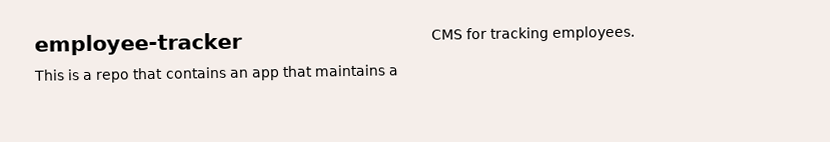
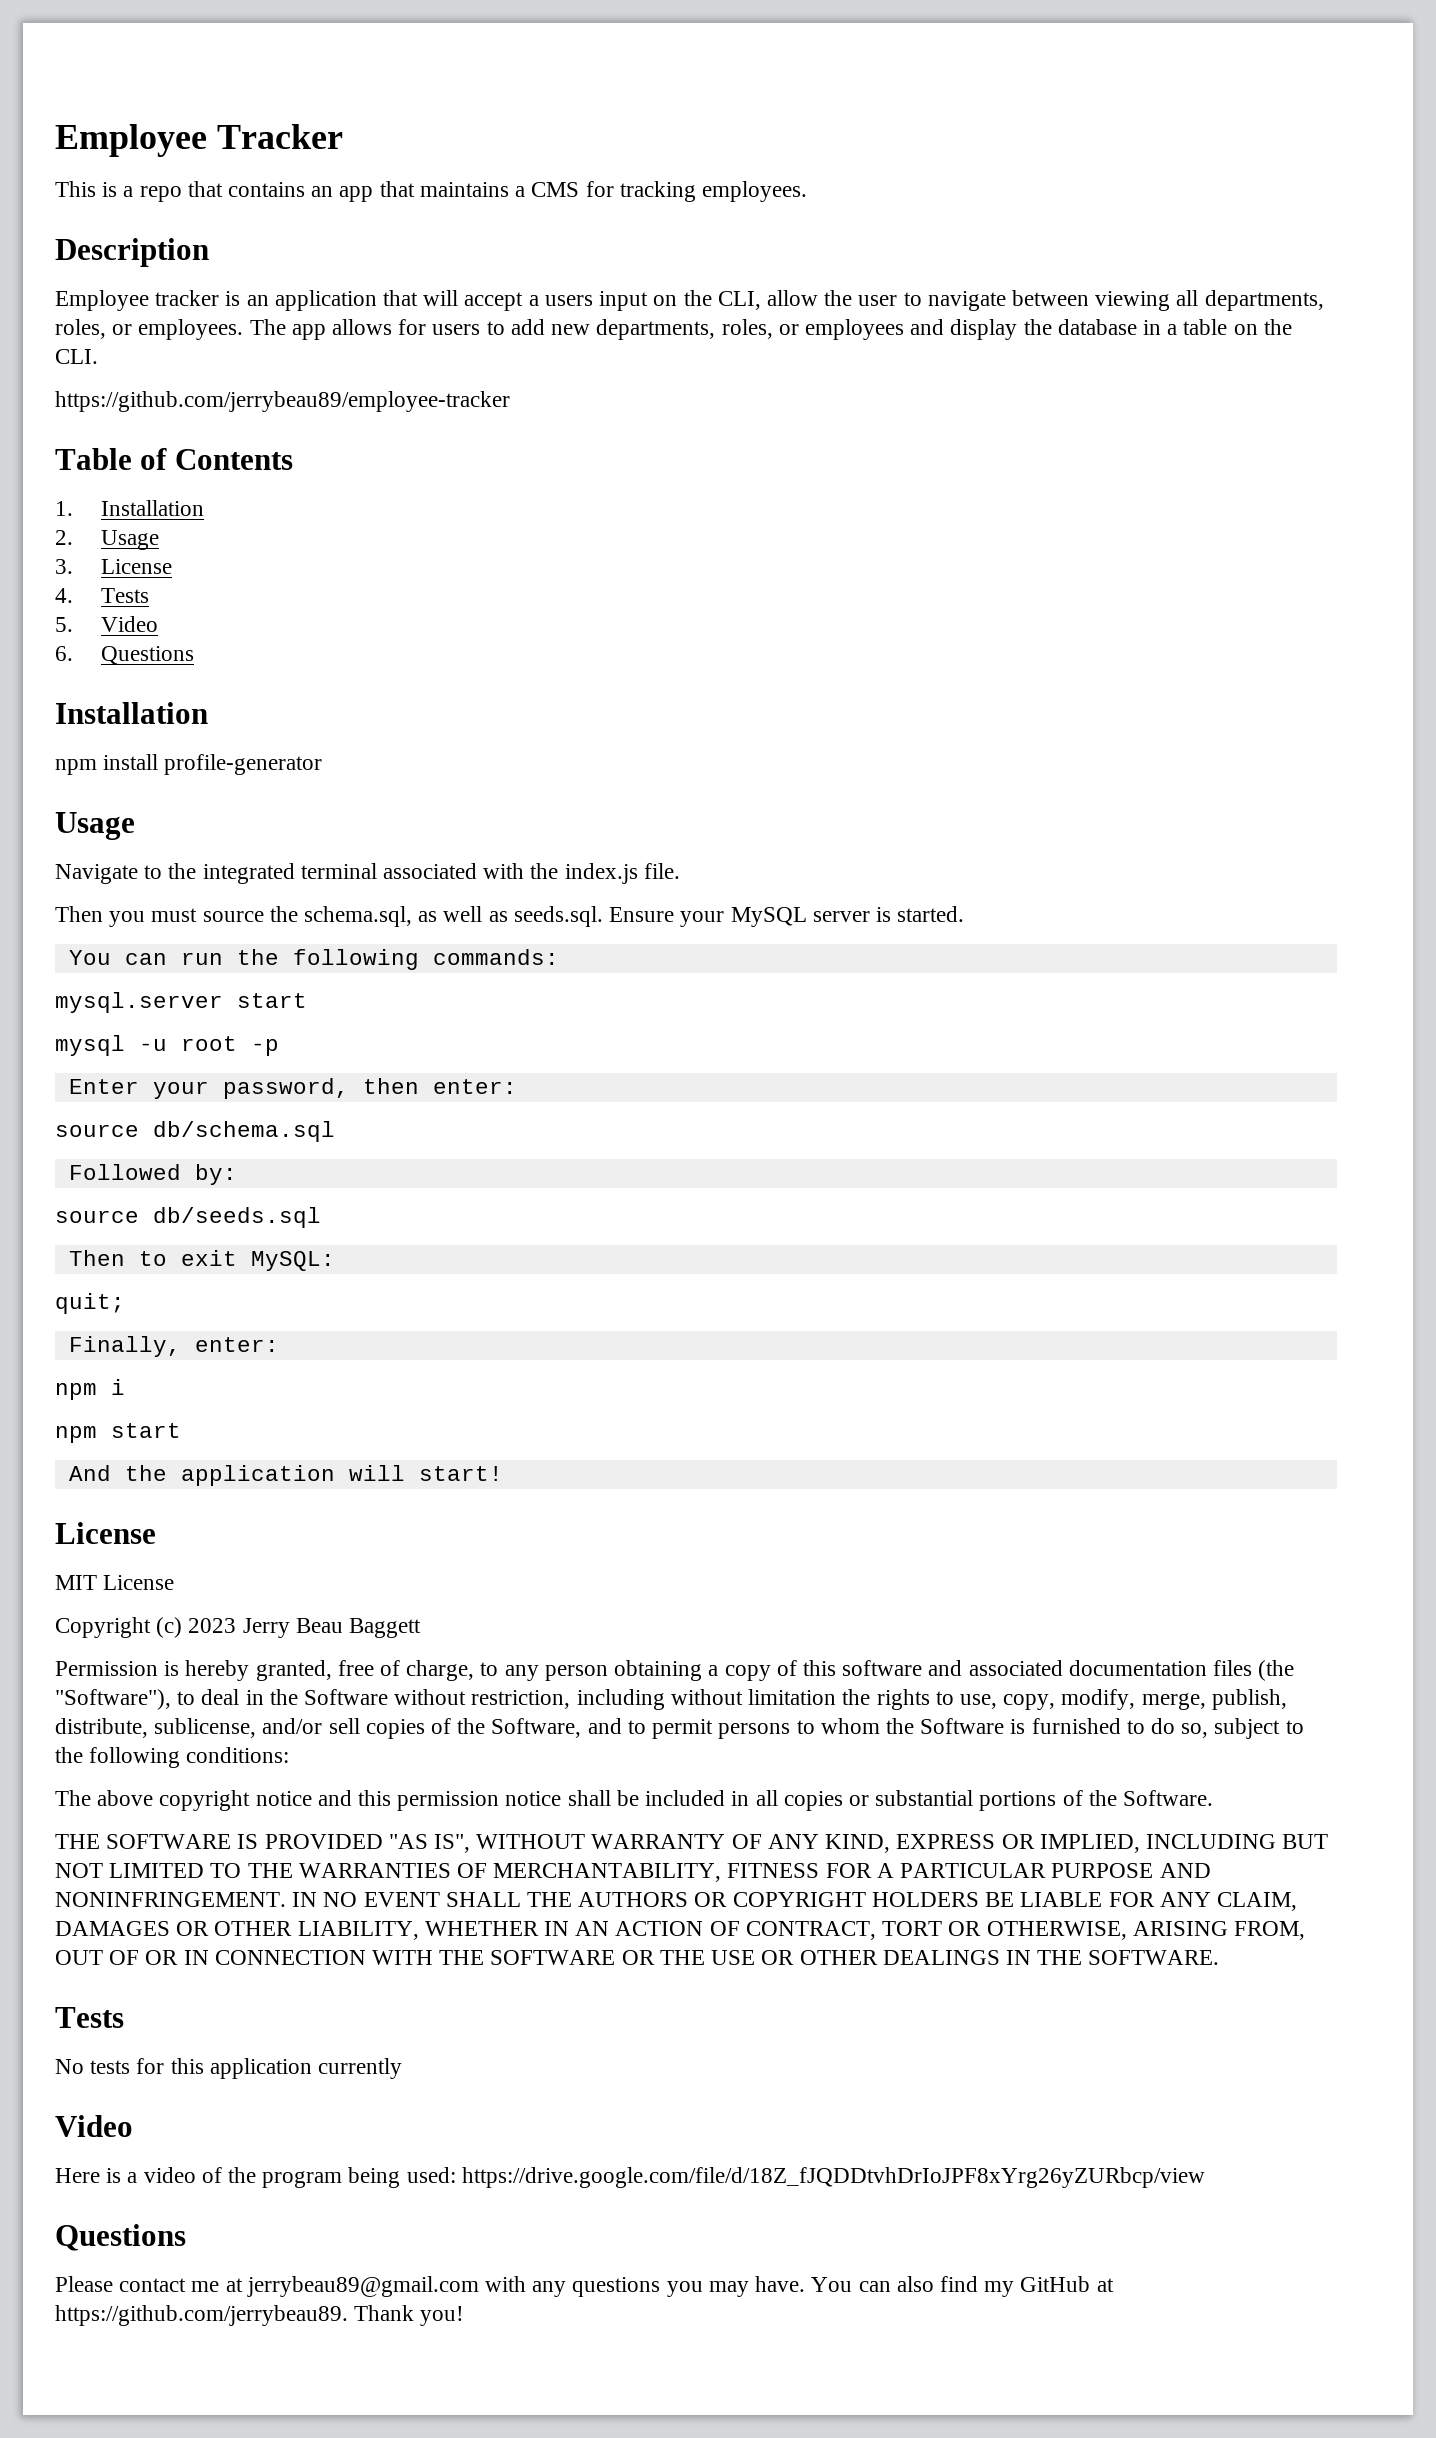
[34,32,243,56] employee-tracker -> [55,124,343,157] Employee Tracker
(635, 33) none -> [55,238,209,267] [55,290,1324,311] [55,319,1292,340] [55,349,98,364] [55,391,510,412] [55,448,293,470] [55,500,204,516] [55,530,159,550] [55,559,172,574] [55,588,149,603] [55,616,158,632] [55,646,194,665] [55,702,208,724] [55,754,323,775] [55,812,135,840] [55,863,680,884] [55,906,965,927] [68,949,559,970] [55,992,307,1013] [55,1035,279,1056] [68,1078,517,1099] [55,1121,335,1142] [68,1164,237,1185] [55,1207,321,1228] [68,1250,335,1271] [55,1293,125,1314] [68,1336,279,1357] [55,1379,125,1400] [55,1423,181,1443] [68,1465,503,1486] [55,1522,156,1544] [55,1575,175,1590] [55,1617,422,1638] [55,1660,1295,1681] [55,1689,1287,1710] [55,1718,1304,1739] [55,1747,290,1768] [55,1790,1213,1811] [55,1834,1329,1853] [55,1863,1211,1882] [55,1892,1297,1911] [55,1921,1305,1940] [55,1950,1220,1965] [55,2007,124,2028] [55,2058,403,2079] [55,2115,133,2137] [55,2167,1205,2188] [55,2224,186,2251] [55,2276,1114,2297] [55,2305,465,2326] // Description // Employee tracker is an application that will accept a users input on the CLI, allow the user to navigate between viewing all departments, roles, or employees. The app allows for users to add new departments, roles, or employees and display the database in a table on the CLI. // https://github.com/jerrybeau89/employee-tracker // Table of Contents // 1. Installation // 2. Usage // 3. License // 4. Tests // 5. Video // 6. Questions // Installation // npm install profile-generator // Usage // Navigate to the integrated terminal associated with the index.js file. // Then you must source the schema.sql, as well as seeds.sql. Ensure your MySQL server is started. // You can run the following commands: // mysql.server start // mysql -u root -p // Enter your password, then enter: // source db/schema.sql // Followed by: // source db/seeds.sql // Then to exit MySQL: // quit; // Finally, enter: // npm i // npm start // And the application will start! // License // MIT License // Copyright (c) 2023 Jerry Beau Baggett // Permission is hereby granted, free of charge, to any person obtaining a copy of this software and associated documentation files (the "Software"), to deal in the Software without restriction, including without limitation the rights to use, copy, modify, merge, publish, distribute, sublicense, and/or sell copies of the Software, and to permit persons to whom the Software is furnished to do so, subject to the following conditions: // The above copyright notice and this permission notice shall be included in all copies or substantial portions of the Software. // THE SOFTWARE IS PROVIDED "AS IS", WITHOUT WARRANTY OF ANY KIND, EXPRESS OR IMPLIED, INCLUDING BUT NOT LIMITED TO THE WARRANTIES OF MERCHANTABILITY, FITNESS FOR A PARTICULAR PURPOSE AND NONINFRINGEMENT. IN NO EVENT SHALL THE AUTHORS OR COPYRIGHT HOLDERS BE LIABLE FOR ANY CLAIM, DAMAGES OR OTHER LIABILITY, WHETHER IN AN ACTION OF CONTRACT, TORT OR OTHERWISE, ARISING FROM, OUT OF OR IN CONNECTION WITH THE SOFTWARE OR THE USE OR OTHER DEALINGS IN THE SOFTWARE. // Tests // No tests for this application currently // Video // Here is a video of the program being used: https://drive.google.com/file/d/18Z_fJQDDtvhDrIoJPF8xYrg26yZURbcp/view // Questions // Please contact me at jerrybeau89@gmail.com with any questions you may have. You can also find my GitHub at https://github.com/jerrybeau89. Thank you!

